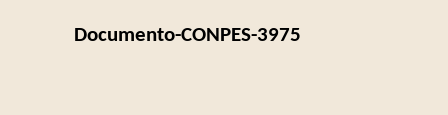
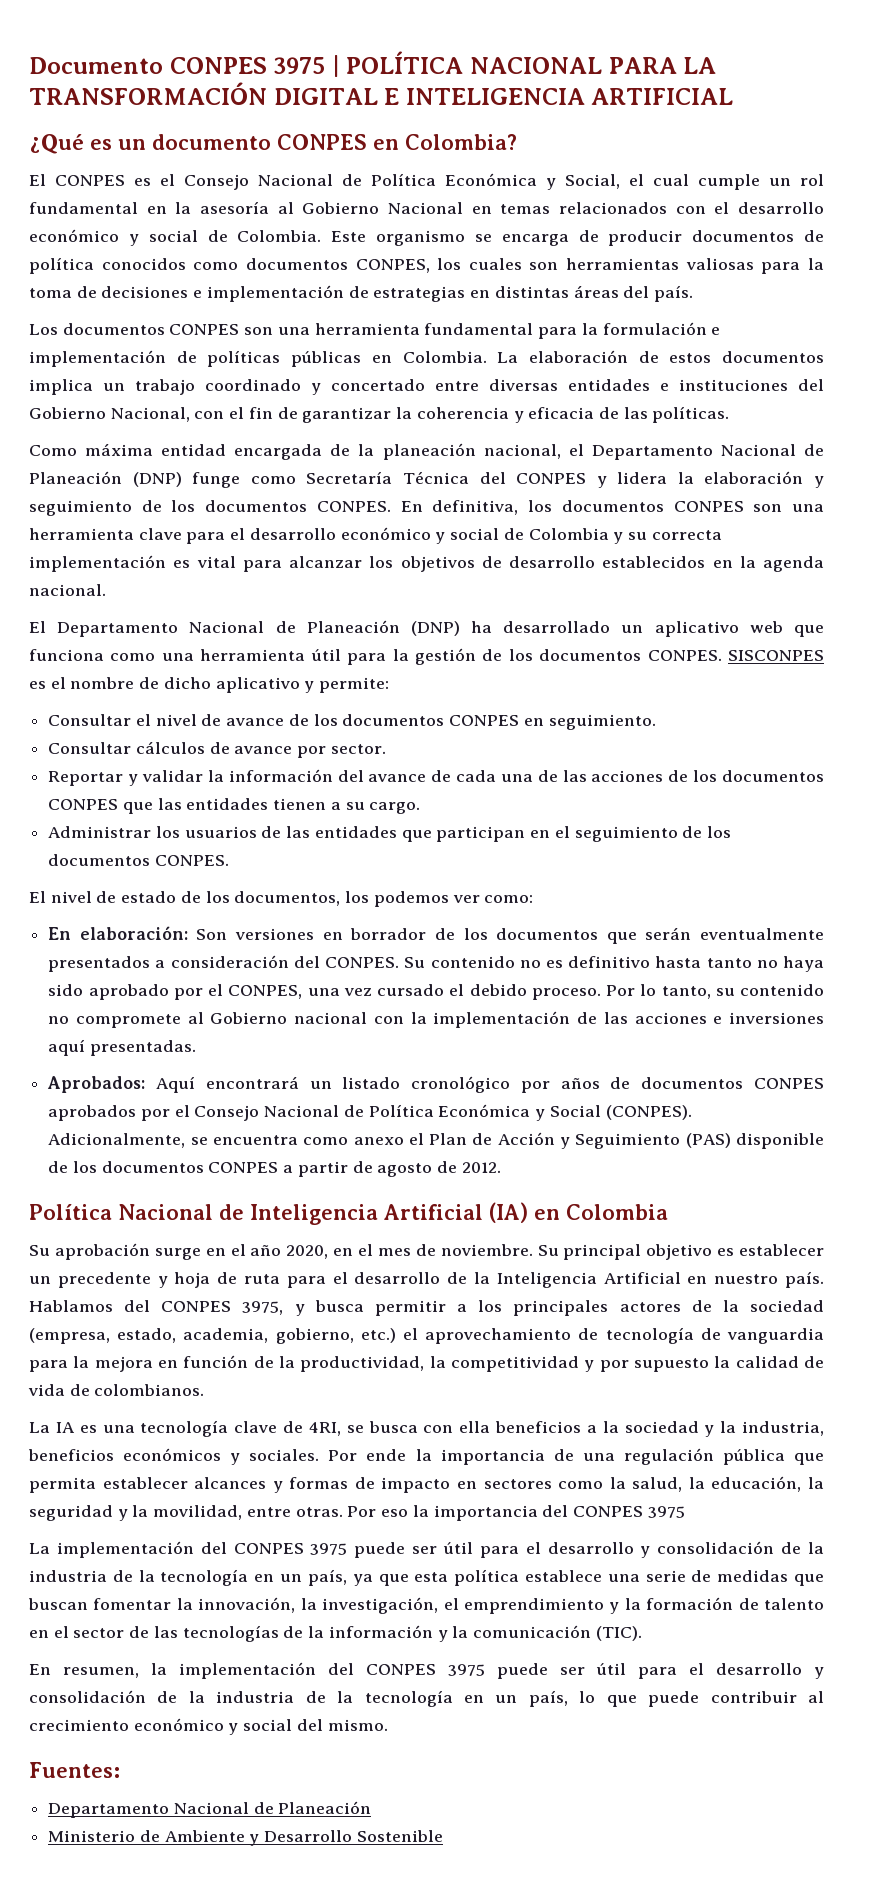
[74,28,301,41] Documento-CONPES-3975 -> [29,51,717,77] [29,82,734,105] [29,134,517,154] [29,173,824,190] [29,201,824,214] [29,229,825,246] [29,257,824,274] [29,285,693,302] [29,322,721,339] [29,350,824,367] [29,379,824,395] [29,406,730,423] [29,443,825,460] [29,471,824,488] [29,500,825,516] [29,527,722,544] [29,555,824,572] [29,584,106,596] [29,620,824,637] [29,648,824,665] [29,677,390,693] [48,714,656,730] [48,741,386,758] [48,769,825,786] [48,798,421,814] [48,826,731,842] [48,854,229,866] [29,891,534,907] [48,926,825,944] [48,955,824,972] [48,984,824,1000] [48,1011,824,1028] [48,1039,196,1056] [47,1076,824,1093] [48,1104,692,1121] [48,1132,824,1149] [48,1161,501,1177] [29,1202,668,1225] [29,1243,824,1260] [29,1271,824,1288] [29,1300,824,1316] [29,1327,825,1344] [29,1355,825,1372] [28,1384,205,1396] [29,1420,825,1437] [28,1448,825,1465] [29,1476,824,1493] [29,1505,685,1521] [29,1541,824,1558] [29,1569,824,1586] [28,1597,824,1614] [29,1625,642,1642] [29,1662,824,1679] [29,1690,825,1707] [29,1718,388,1735] [29,1762,120,1778] [48,1801,372,1818] [48,1830,443,1846] Documento CONPES 3975 | POLÍTICA NACIONAL PARA LA TRANSFORMACIÓN DIGITAL E INTELIGENCIA ARTIFICIAL // ¿Qué es un documento CONPES en Colombia? // El CONPES es el Consejo Nacional de Política Económica y Social, el cual cumple un rol fundamental en la asesoría al Gobierno Nacional en temas relacionados con el desarrollo económico y social de Colombia. Este organismo se encarga de producir documentos de política conocidos como documentos CONPES, los cuales son herramientas valiosas para la toma de decisiones e implementación de estrategias en distintas áreas del país. // Los documentos CONPES son una herramienta fundamental para la formulación e implementación de políticas públicas en Colombia. La elaboración de estos documentos implica un trabajo coordinado y concertado entre diversas entidades e instituciones del Gobierno Nacional, con el fin de garantizar la coherencia y eficacia de las políticas. // Como máxima entidad encargada de la planeación nacional, el Departamento Nacional de Planeación (DNP) funge como Secretaría Técnica del CONPES y lidera la elaboración y seguimiento de los documentos CONPES. En definitiva, los documentos CONPES son una herramienta clave para el desarrollo económico y social de Colombia y su correcta implementación es vital para alcanzar los objetivos de desarrollo establecidos en la agenda nacional. // El Departamento Nacional de Planeación (DNP) ha desarrollado un aplicativo web que funciona como una herramienta útil para la gestión de los documentos CONPES. SISCONPES es el nombre de dicho aplicativo y permite: // Consultar el nivel de avance de los documentos CONPES en seguimiento. // Consultar cálculos de avance por sector. // Reportar y validar la información del avance de cada una de las acciones de los documentos CONPES que las entidades tienen a su cargo. // Administrar los usuarios de las entidades que participan en el seguimiento de los documentos CONPES. // El nivel de estado de los documentos, los podemos ver como: // En elaboración: Son versiones en borrador de los documentos que serán eventualmente presentados a consideración del CONPES. Su contenido no es definitivo hasta tanto no haya sido aprobado por el CONPES, una vez cursado el debido proceso. Por lo tanto, su contenido no compromete al Gobierno nacional con la implementación de las acciones e inversiones aquí presentadas. // Aprobados: Aquí encontrará un listado cronológico por años de documentos CONPES aprobados por el Consejo Nacional de Política Económica y Social (CONPES). Adicionalmente, se encuentra como anexo el Plan de Acción y Seguimiento (PAS) disponible de los documentos CONPES a partir de agosto de 2012. // Política Nacional de Inteligencia Artificial (IA) en Colombia // Su aprobación surge en el año 2020, en el mes de noviembre. Su principal objetivo es establecer un precedente y hoja de ruta para el desarrollo de la Inteligencia Artificial en nuestro país. Hablamos del CONPES 3975, y busca permitir a los principales actores de la sociedad (empresa, estado, academia, gobierno, etc.) el aprovechamiento de tecnología de vanguardia para la mejora en función de la productividad, la competitividad y por supuesto la calidad de vida de colombianos. // La IA es una tecnología clave de 4RI, se busca con ella beneficios a la sociedad y la industria, beneficios económicos y sociales. Por ende la importancia de una regulación pública que permita establecer alcances y formas de impacto en sectores como la salud, la educación, la seguridad y la movilidad, entre otras. Por eso la importancia del CONPES 3975 // La implementación del CONPES 3975 puede ser útil para el desarrollo y consolidación de la industria de la tecnología en un país, ya que esta política establece una serie de medidas que buscan fomentar la innovación, la investigación, el emprendimiento y la formación de talento en el sector de las tecnologías de la información y la comunicación (TIC). // En resumen, la implementación del CONPES 3975 puede ser útil para el desarrollo y consolidación de la industria de la tecnología en un país, lo que puede contribuir al crecimiento económico y social del mismo. // Fuentes: // Departamento Nacional de Planeación // Ministerio de Ambiente y Desarrollo Sostenible

